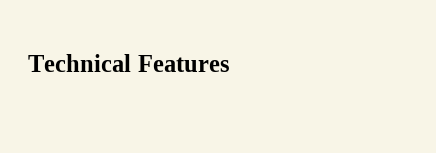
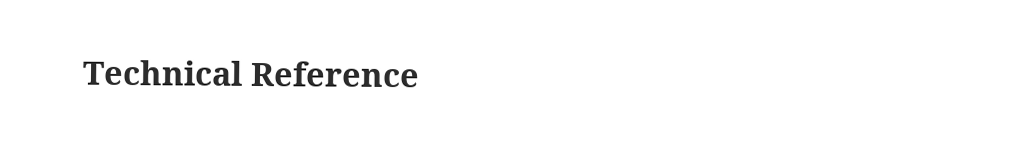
[137,55,230,72] Features -> [249,60,420,88] Reference

